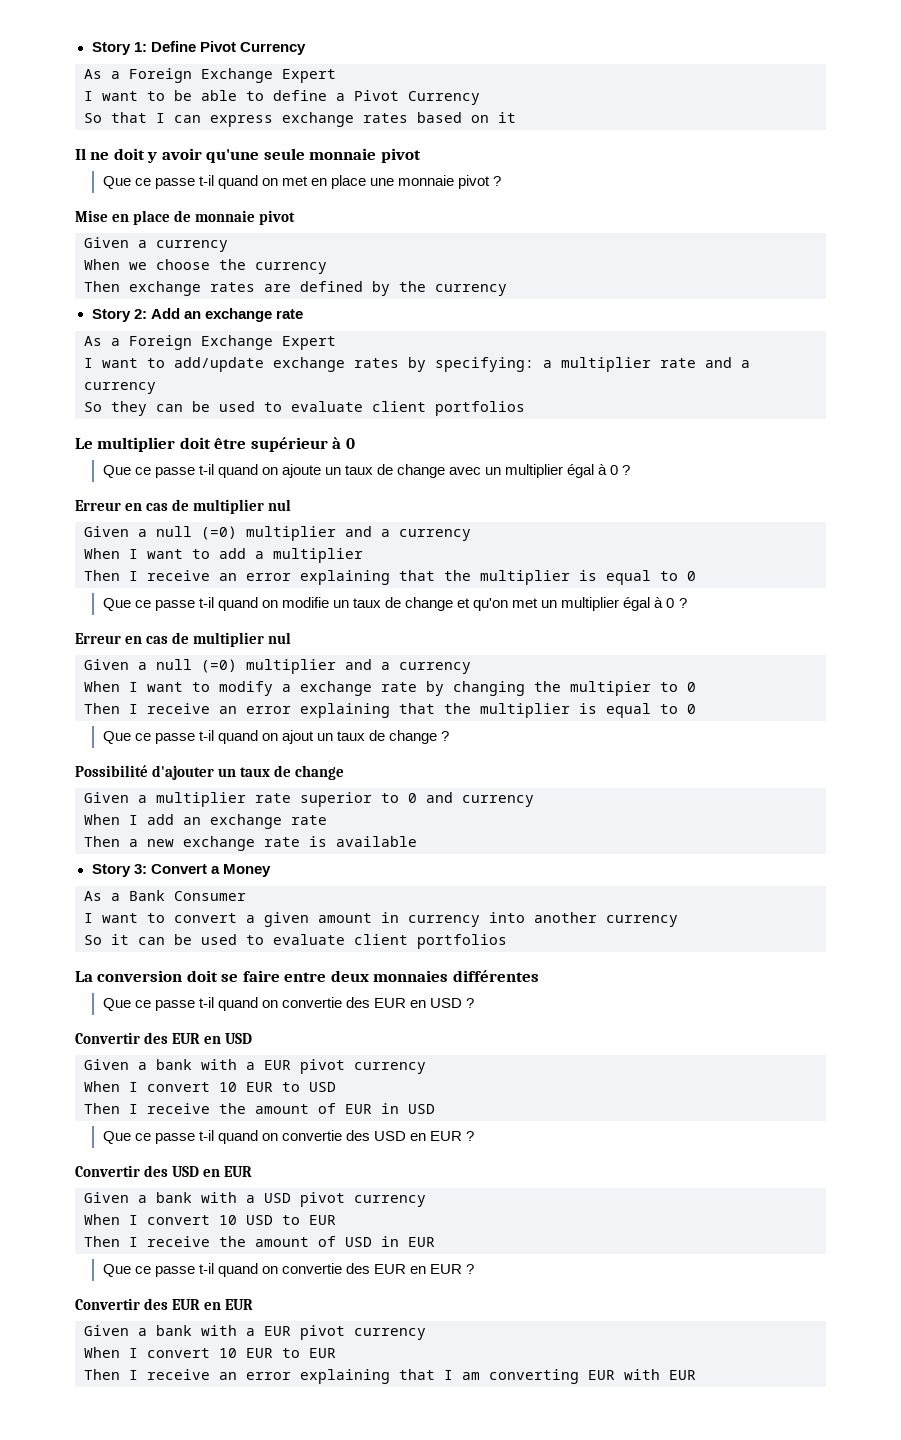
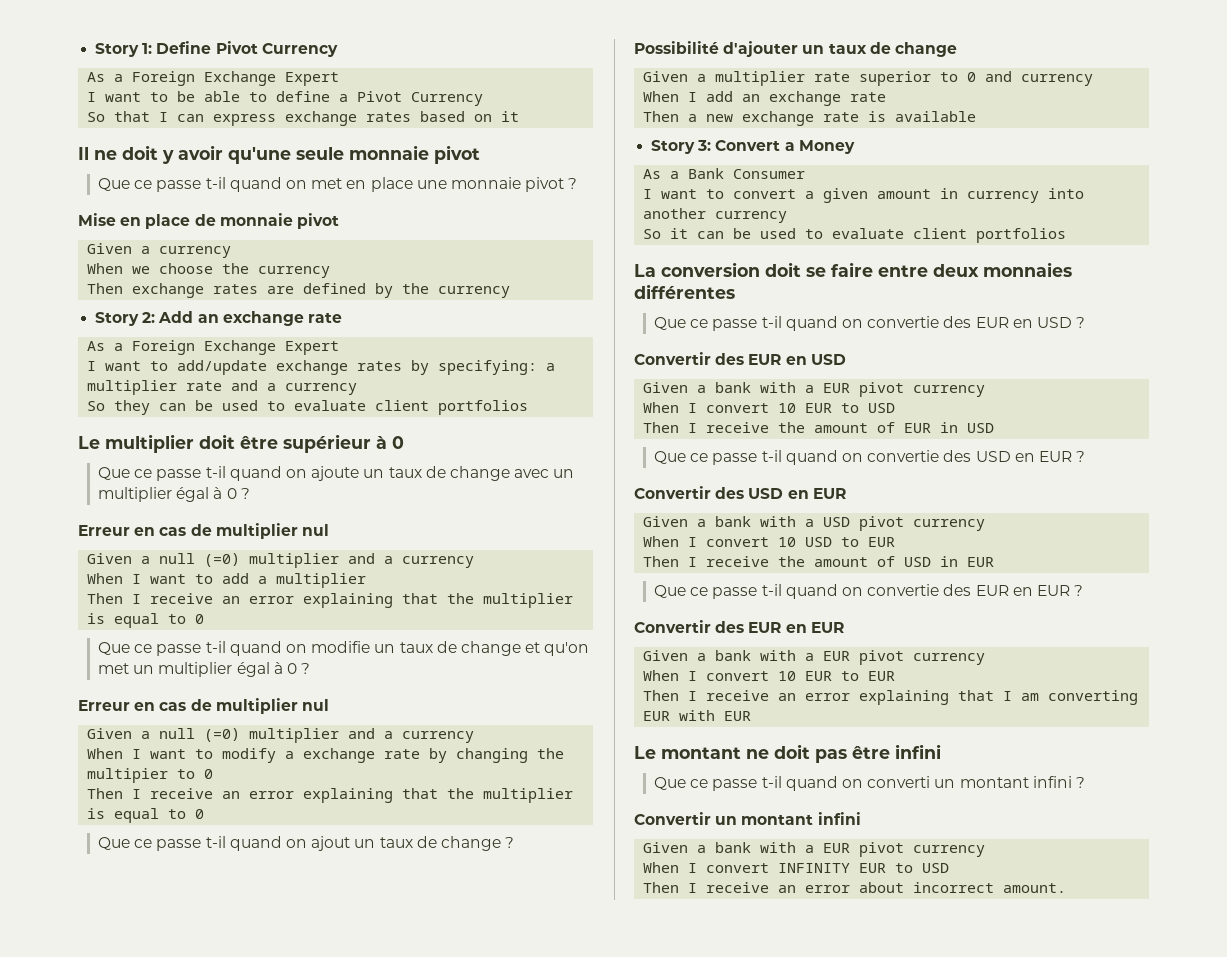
(696, 1375) none -> [634,744,941,763] [654,776,1085,791] [634,812,861,825] [643,842,986,857] [643,862,950,873] [643,882,1067,893] // Le montant ne doit pas être infini // Que ce passe t-il quand on converti un montant infini ? // Convertir un montant infini // Given a bank with a EUR pivot currency // When I convert INFINITY EUR to USD // Then I receive an error about incorrect amount.

